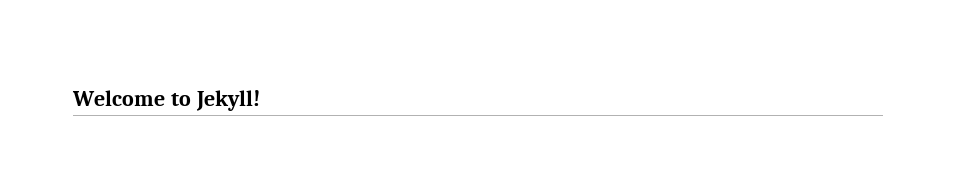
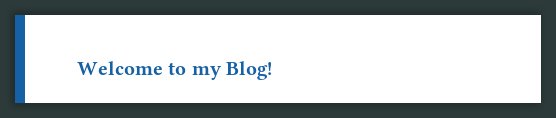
[195,90,260,111] Jekyll! -> [191,61,273,80] my Blog!

